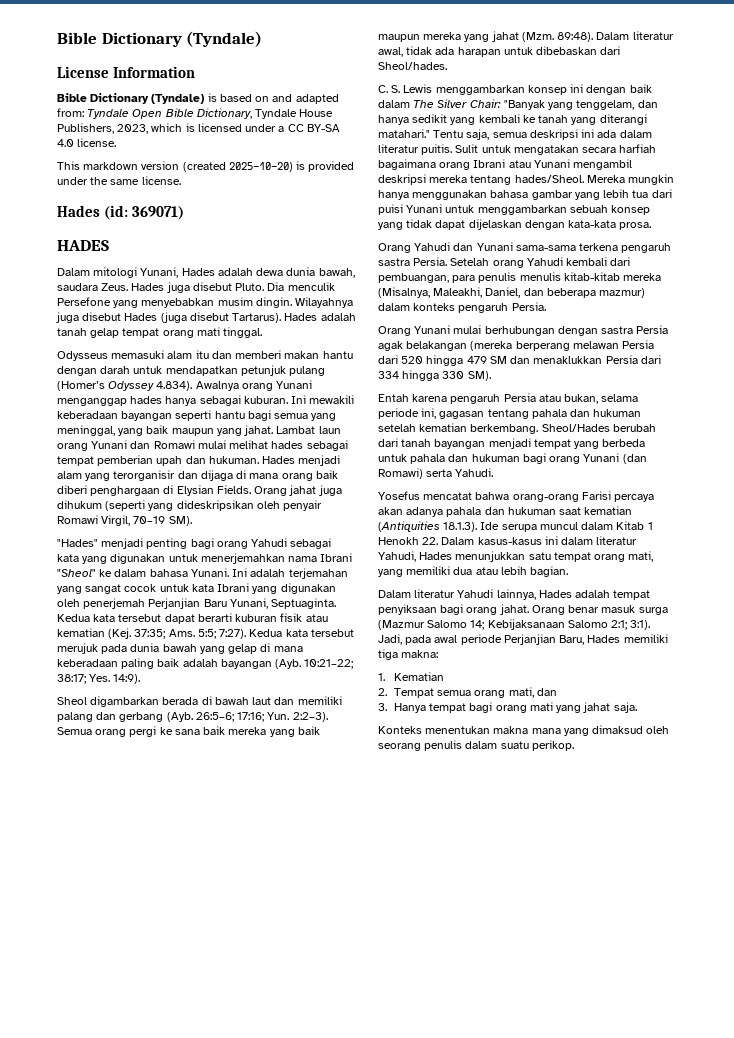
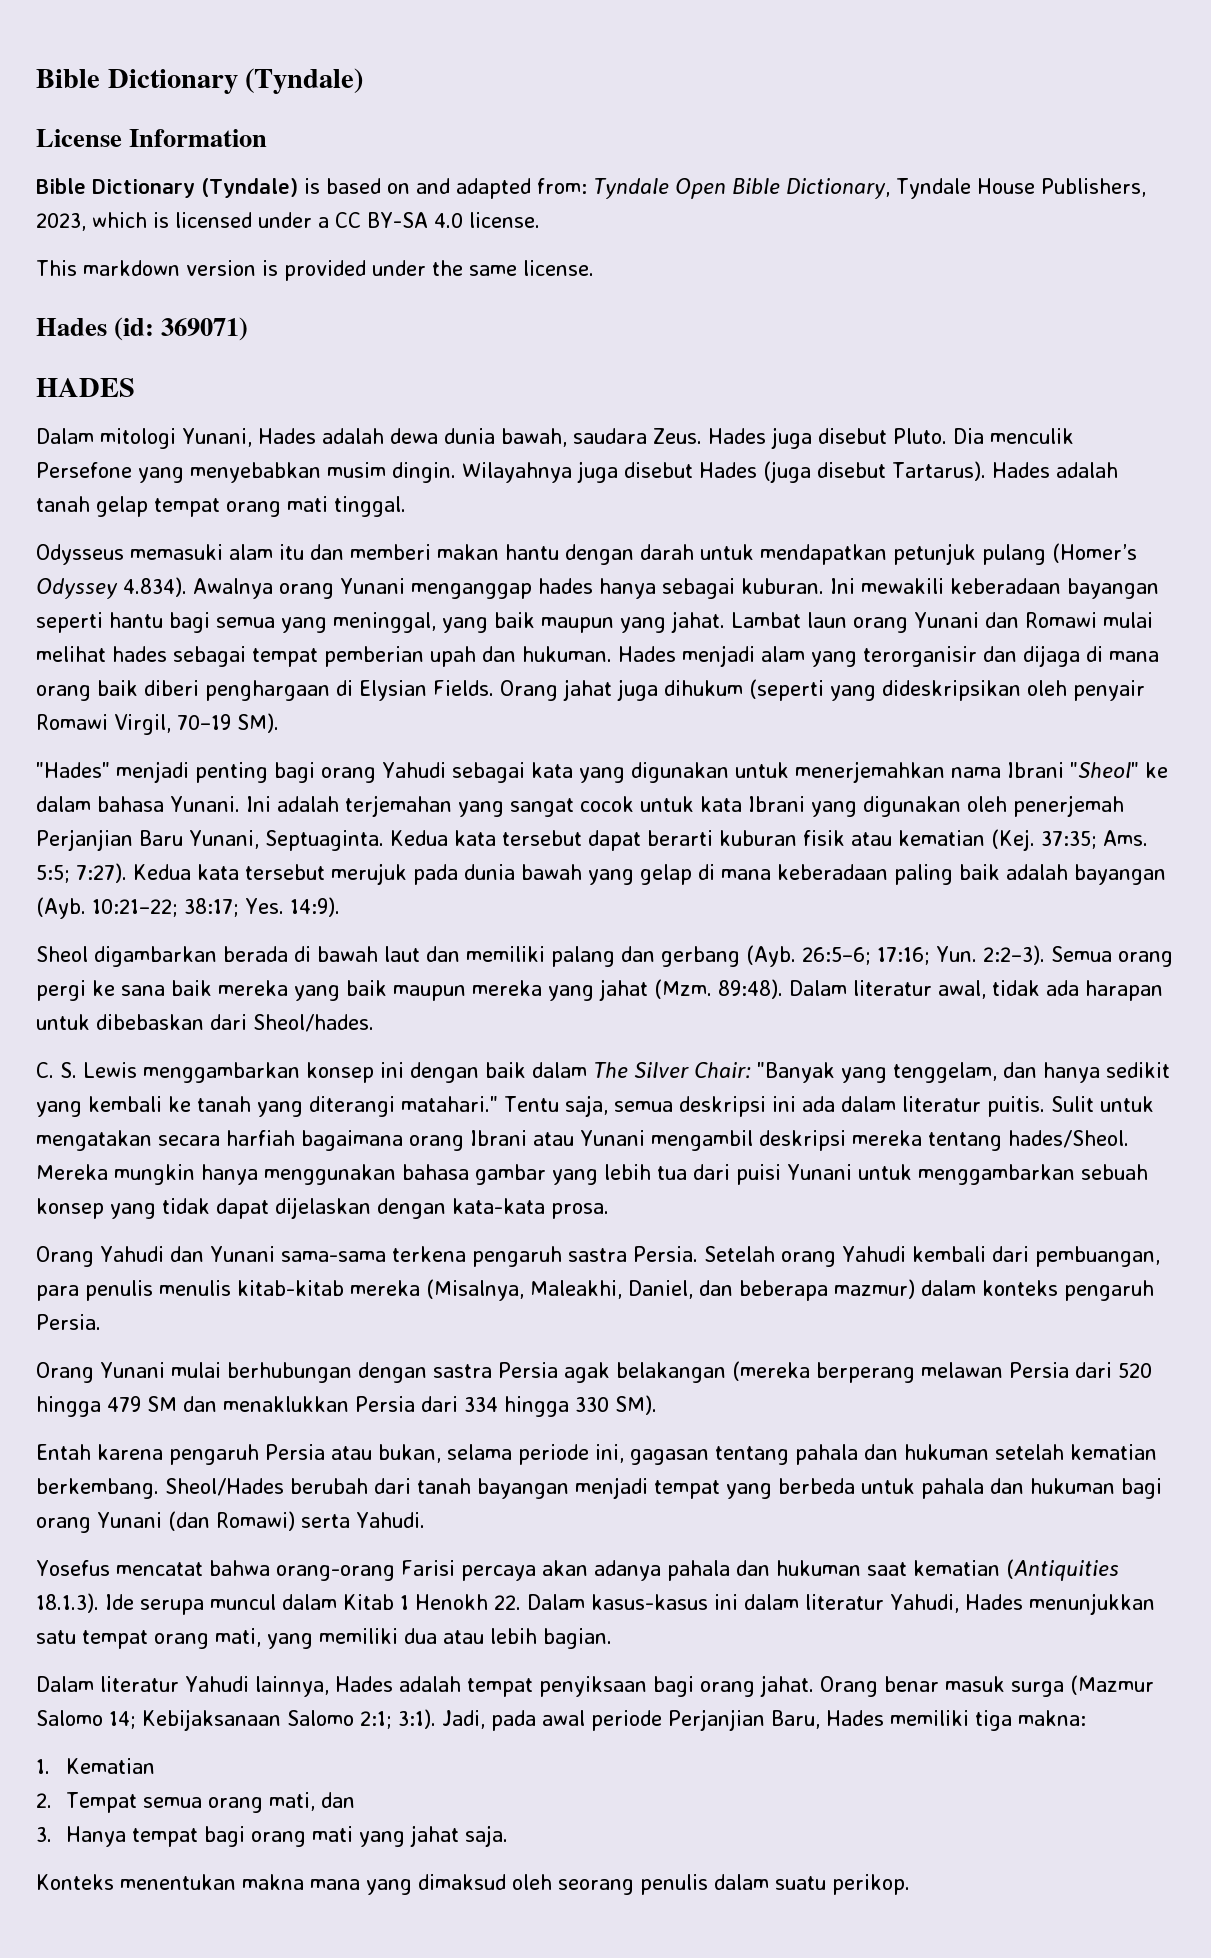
[182,162,293,172] (created 2025-10-20) -> (256, 268) none

